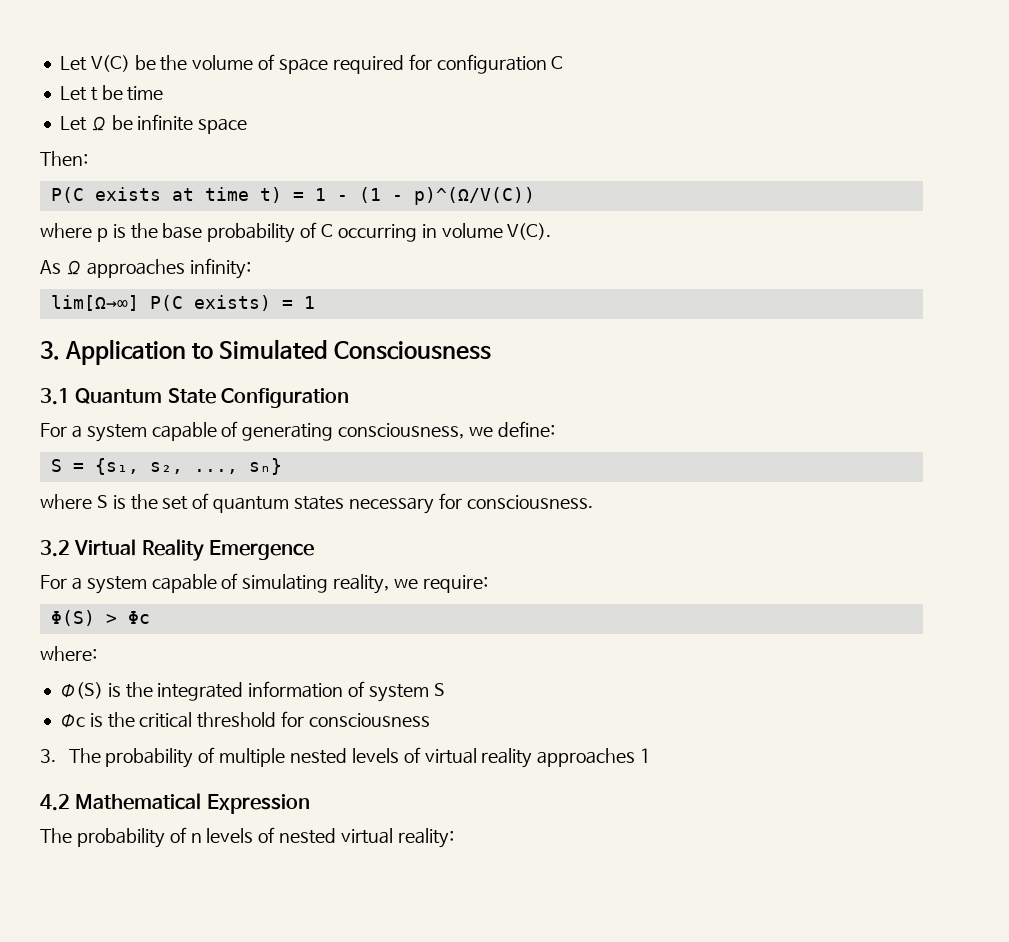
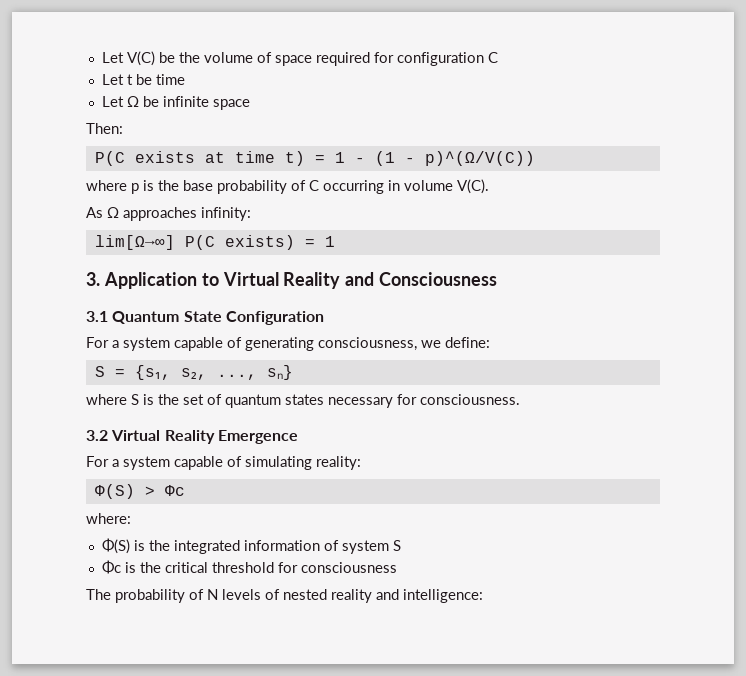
[219,339,329,360] Simulated -> [222,272,375,289] Virtual Reality and
[333,574,488,594] reality, we require: -> [316,456,361,470] reality:
[40,747,652,768] [40,793,310,814] [40,827,454,848] 3. The probability of multiple nested levels of virtual reality approaches 1 // 4.2 Mathematical Expression // The probability of n levels of nested virtual reality: -> [86,589,483,603] The probability of N levels of nested reality and intelligence:

